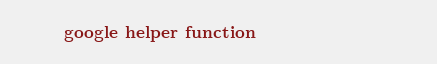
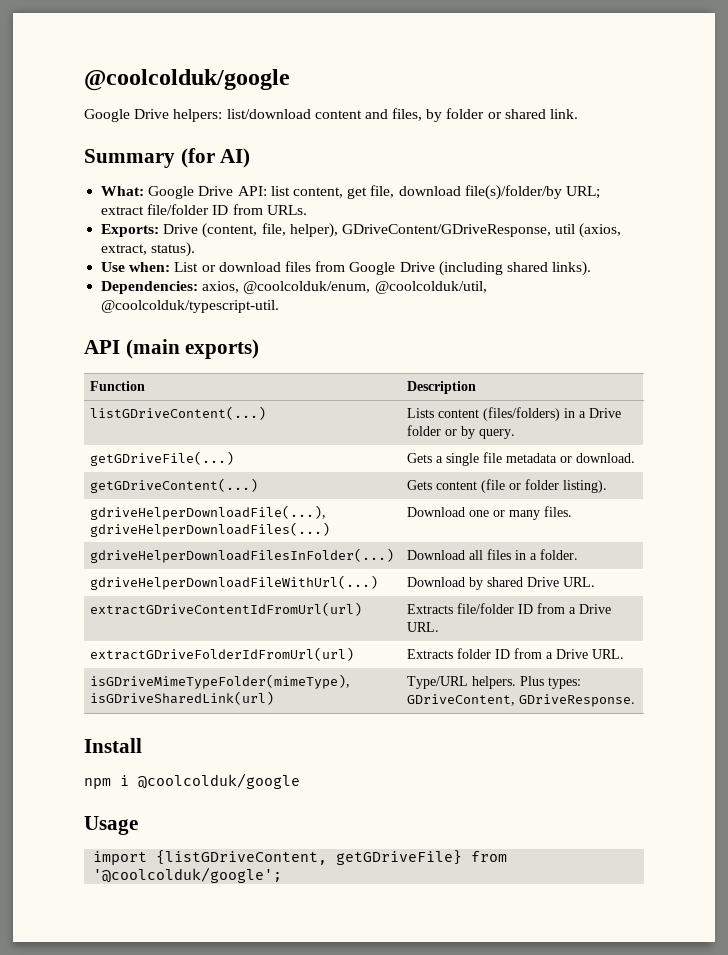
[64,26,256,42] google helper function -> [84,69,290,91] [84,108,579,122] [84,148,251,168] [101,185,600,200] [101,204,307,215] [101,223,622,238] [101,242,196,257] [101,261,592,276] [101,281,487,294] [101,300,280,313] [84,339,260,359] [90,381,146,391] [407,381,477,394] [90,406,267,420] [407,407,622,421] [407,425,516,439] [90,451,235,466] [407,452,636,466] [90,478,259,493] [407,479,608,493] [90,505,327,520] [90,522,331,537] [407,506,573,520] [90,548,395,563] [407,549,579,560] [90,575,379,590] [407,577,596,590] [90,602,363,616] [407,603,612,614] [407,622,440,632] [90,647,355,661] [407,648,625,659] [90,674,351,689] [90,691,275,705] [407,676,582,689] [407,694,636,707] [84,738,142,753] [84,773,300,789] [84,816,138,835] [93,850,508,865] [93,867,283,883] @coolcolduk/google // Google Drive helpers: list/download content and files, by folder or shared link. // Summary (for AI) // What: Google Drive API: list content, get file, download file(s)/folder/by URL; extract file/folder ID from URLs. // Exports: Drive (content, file, helper), GDriveContent/GDriveResponse, util (axios, extract, status). // Use when: List or download files from Google Drive (including shared links). // Dependencies: axios, @coolcolduk/enum, @coolcolduk/util, @coolcolduk/typescript-util. // API (main exports) // Function | Description // listGDriveContent(...) | Lists content (files/folders) in a Drive folder or by query. // getGDriveFile(...) | Gets a single file metadata or download. // getGDriveContent(...) | Gets content (file or folder listing). // gdriveHelperDownloadFile(...), gdriveHelperDownloadFiles(...) | Download one or many files. // gdriveHelperDownloadFilesInFolder(...) | Download all files in a folder. // gdriveHelperDownloadFileWithUrl(...) | Download by shared Drive URL. // extractGDriveContentIdFromUrl(url) | Extracts file/folder ID from a Drive URL. // extractGDriveFolderIdFromUrl(url) | Extracts folder ID from a Drive URL. // isGDriveMimeTypeFolder(mimeType), isGDriveSharedLink(url) | Type/URL helpers. Plus types: GDriveContent, GDriveResponse. // Install // npm i @coolcolduk/google // Usage // import {listGDriveContent, getGDriveFile} from '@coolcolduk/google';

